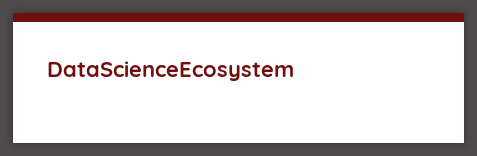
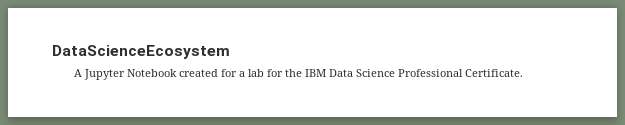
(294, 71) none -> [73,69,523,80] // A Jupyter Notebook created for a lab for the IBM Data Science Professional Certificate.

